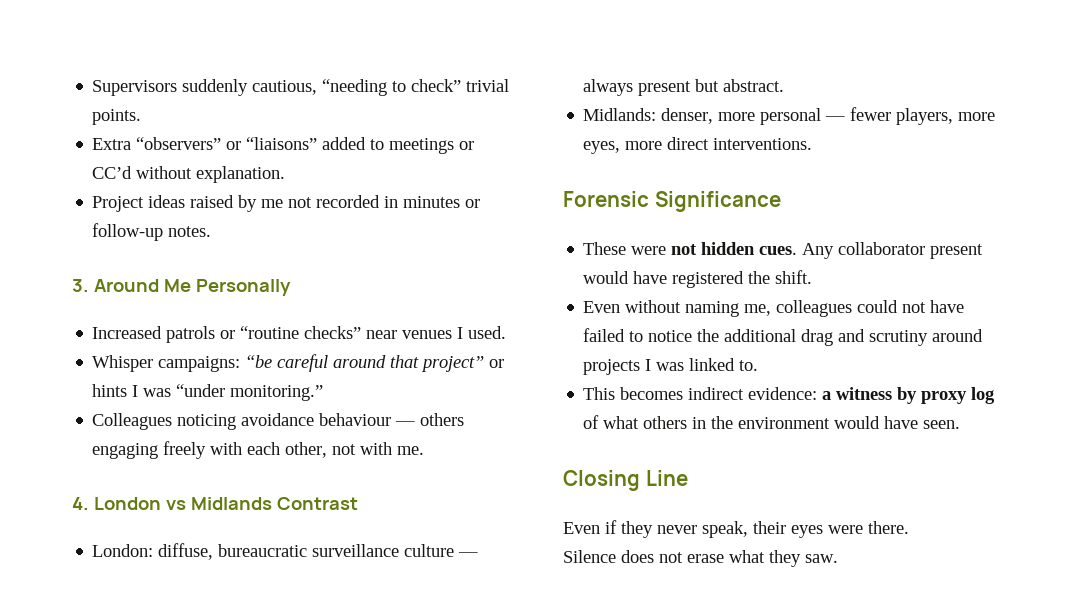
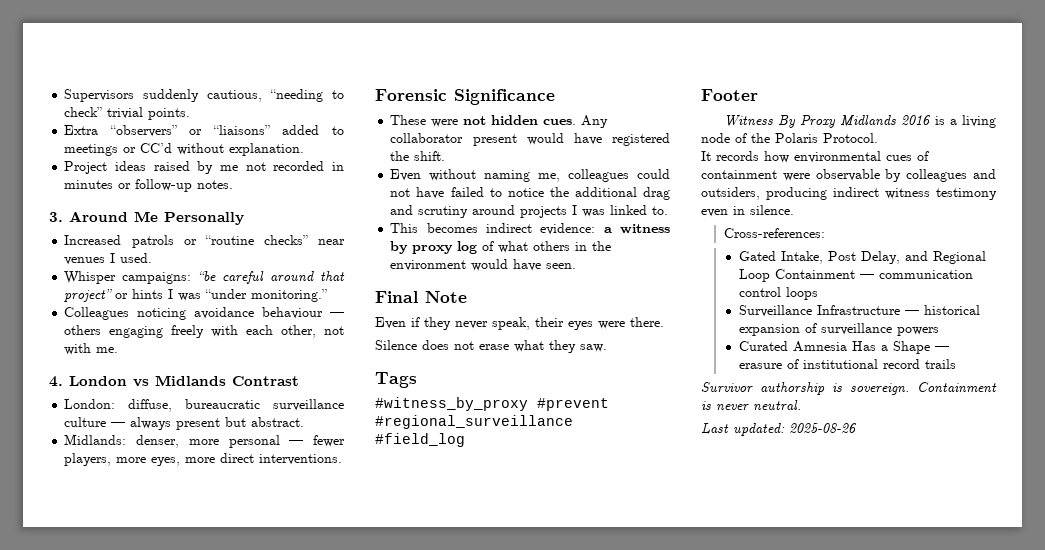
[563,470,688,491] Closing Line -> [375,291,467,303] Final Note
(838, 558) none -> [375,372,417,388] [375,397,609,411] [375,415,573,429] [375,433,465,447] [701,89,758,101] [723,115,996,128] [701,133,878,143] [701,151,929,163] [701,169,996,182] [701,187,997,200] [701,205,794,217] [723,228,825,238] [738,251,986,264] [738,269,973,282] [738,287,818,300] [738,305,980,317] [738,323,939,336] [738,341,949,354] [738,359,956,369] [701,382,997,395] [701,400,801,411] [701,423,856,436] // Tags // #witness_by_proxy #prevent #regional_surveillance #field_log // Footer // Witness By Proxy Midlands 2016 is a living node of the Polaris Protocol. // It records how environmental cues of containment were observable by colleagues and outsiders, producing indirect witness testimony even in silence. // Cross-references: // Gated Intake, Post Delay, and Regional Loop Containment — communication control loops // Surveillance Infrastructure — historical expansion of surveillance powers // Curated Amnesia Has a Shape — erasure of institutional record trails // Survivor authorship is sovereign. Containment is never neutral. // Last updated: 2025-08-26

